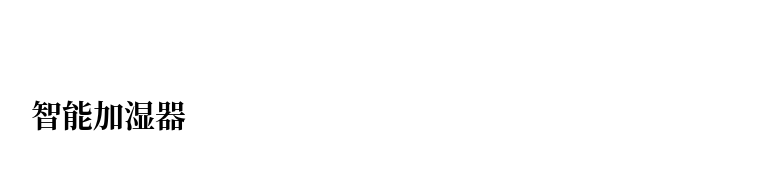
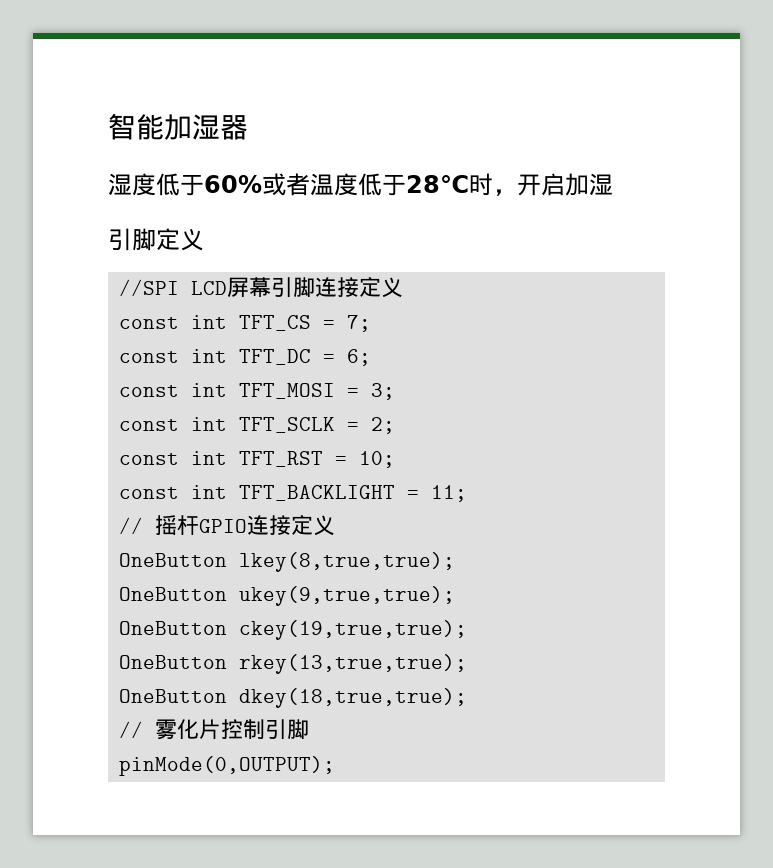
(186, 116) none -> [108,173,613,196] [108,228,204,251] [118,277,403,298] [118,315,371,332] [118,349,371,366] [118,383,395,400] [118,417,395,434] [118,451,395,468] [118,485,467,502] [118,515,335,536] [118,552,455,572] [118,586,455,606] [118,620,467,640] [118,654,467,674] [118,688,467,708] [118,719,309,740] [118,756,335,776] // 湿度低于60%或者温度低于28℃时，开启加湿 // 引脚定义 // //SPI LCD屏幕引脚连接定义 // const int TFT_CS = 7; // const int TFT_DC = 6; // const int TFT_MOSI = 3; // const int TFT_SCLK = 2; // const int TFT_RST = 10; // const int TFT_BACKLIGHT = 11; // // 摇杆GPIO连接定义 // OneButton lkey(8,true,true); // OneButton ukey(9,true,true); // OneButton ckey(19,true,true); // OneButton rkey(13,true,true); // OneButton dkey(18,true,true); // // 雾化片控制引脚 // pinMode(0,OUTPUT);

